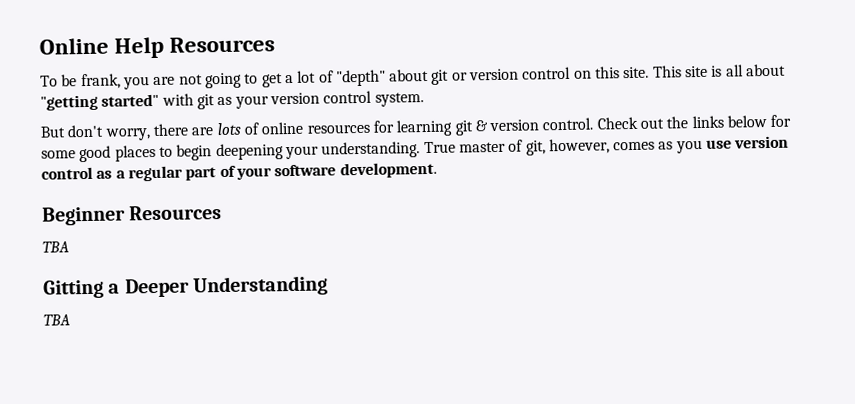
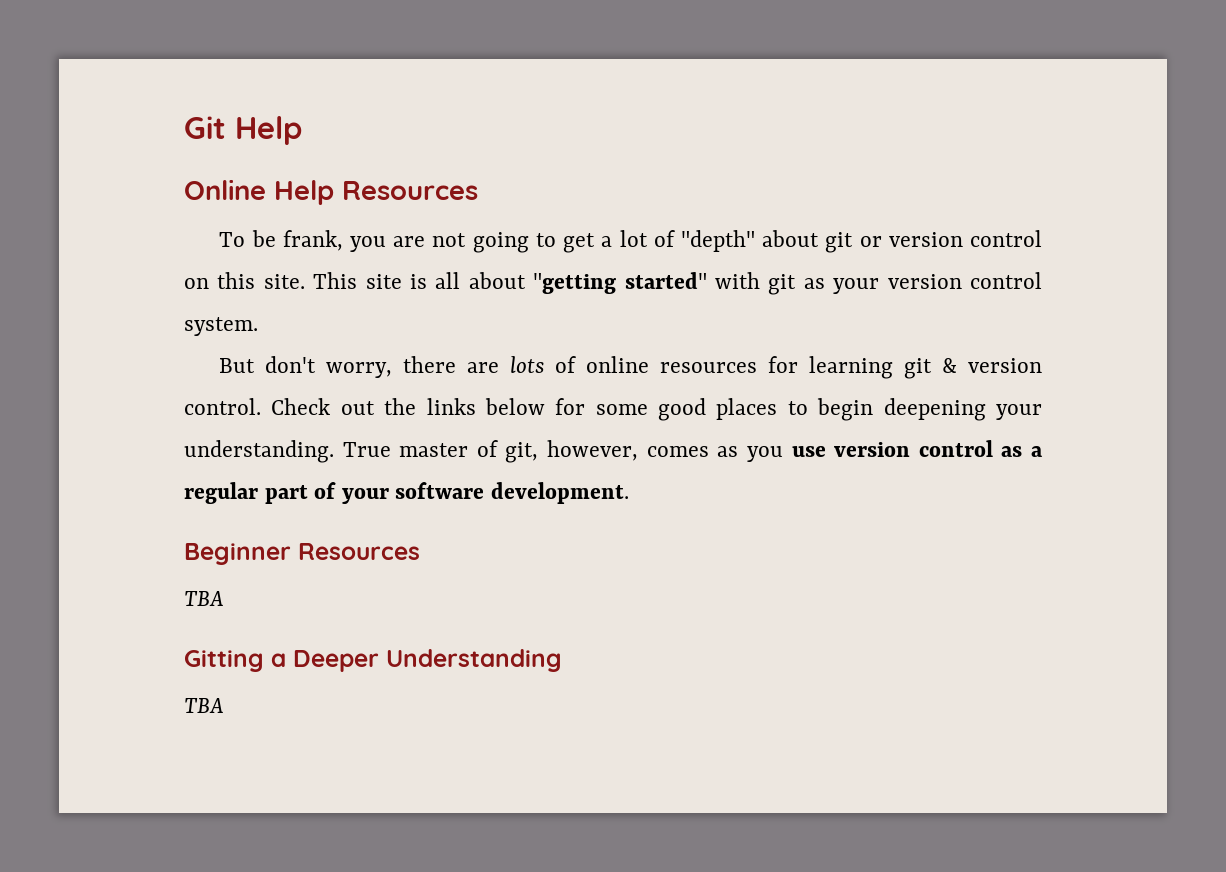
(39, 46) none -> [184,116,302,145] Git Help //

